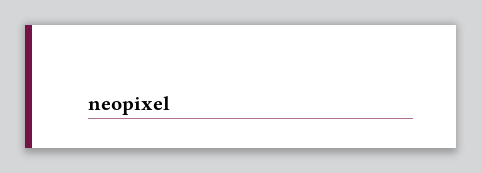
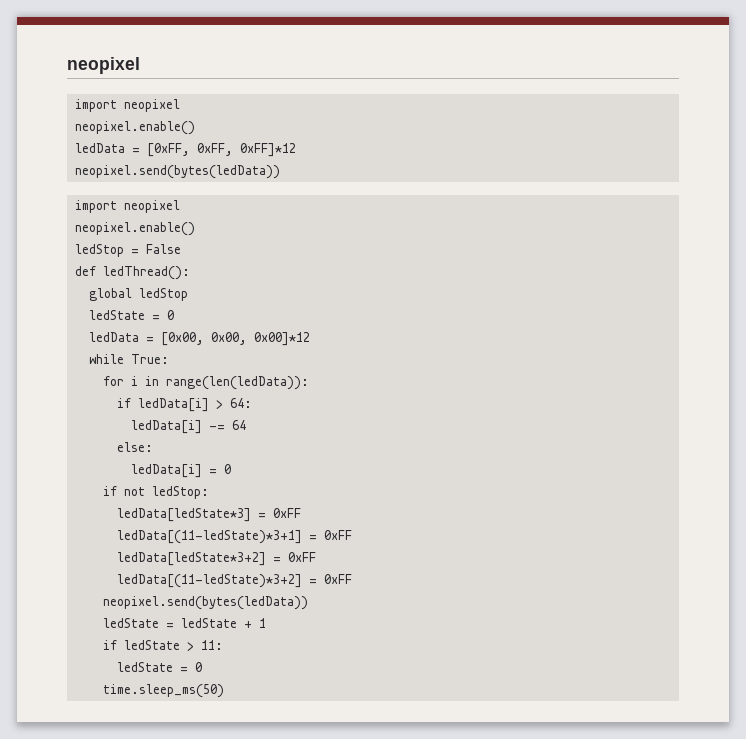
[88,96,170,115] neopixel -> [67,57,140,74] [74,99,180,112] [74,121,195,135] [74,143,296,157] [74,165,280,179] [74,200,180,213] [74,222,195,236] [74,244,181,257] [74,266,190,280] [88,288,188,301] [88,310,174,320] [88,332,310,346] [88,354,169,364] [102,376,309,390] [116,398,252,412] [130,420,246,434] [116,442,153,452] [130,464,231,478] [102,486,209,499] [116,508,301,522] [116,530,352,544] [116,552,316,566] [116,574,352,588] [102,596,308,610] [102,618,266,628] [102,640,223,651] [116,662,202,672] [102,684,224,698] neopixel // import neopixel // neopixel.enable() // ledData = [0xFF, 0xFF, 0xFF]*12 // neopixel.send(bytes(ledData)) // import neopixel // neopixel.enable() // ledStop = False // def ledThread(): // global ledStop // ledState = 0 // ledData = [0x00, 0x00, 0x00]*12 // while True: // for i in range(len(ledData)): // if ledData[i] > 64: // ledData[i] -= 64 // else: // ledData[i] = 0 // if not ledStop: // ledData[ledState*3] = 0xFF // ledData[(11-ledState)*3+1] = 0xFF // ledData[ledState*3+2] = 0xFF // ledData[(11-ledState)*3+2] = 0xFF // neopixel.send(bytes(ledData)) // ledState = ledState + 1 // if ledState > 11: // ledState = 0 // time.sleep_ms(50)

